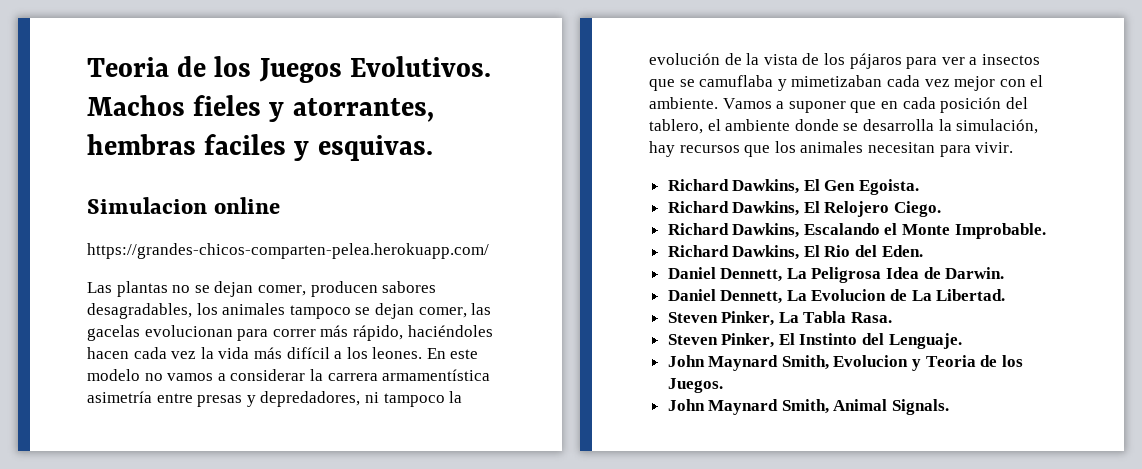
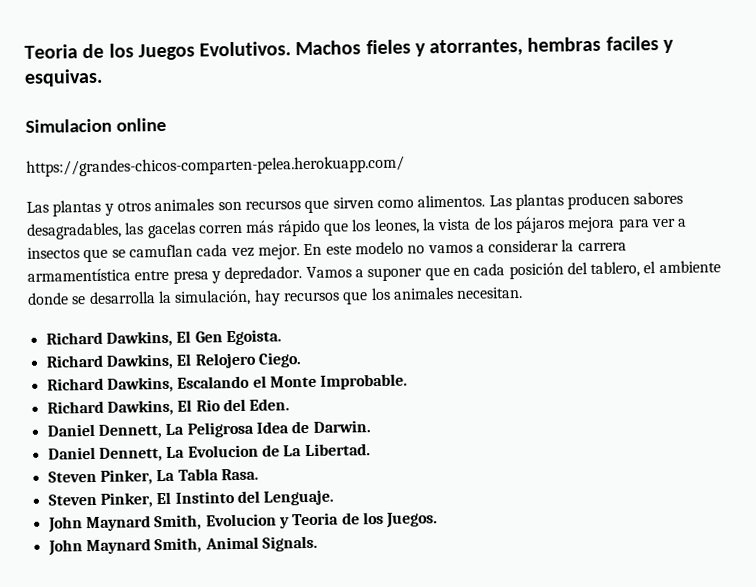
[172,281,437,297] [87,303,492,319] [87,325,493,341] [87,347,423,359] no se dejan comer, producen sabores desagradables, los animales tampoco se dejan comer, las gacelas evolucionan para correr más rápido, haciéndoles hacen cada vez la vida más difícil a los leones. -> [103,191,684,216] [26,216,688,240] [27,244,300,263] y otros animales son recursos que sirven como alimentos. Las plantas producen sabores desagradables, las gacelas corren más rápido que los leones, la vista de los pájaros mejora para ver a insectos que se camuflan cada vez mejor.
[87,391,463,407] [649,53,1040,69] [649,75,1044,91] [649,97,718,109] asimetría entre presas y depredadores, ni tampoco la evolución de la vista de los pájaros para ver a insectos que se camuflaba y mimetizaban cada vez mejor con el ambiente. -> [134,266,303,284] entre presa y depredador.
[867,142,1014,157] necesitan para vivir. -> [456,286,524,299] necesitan.

